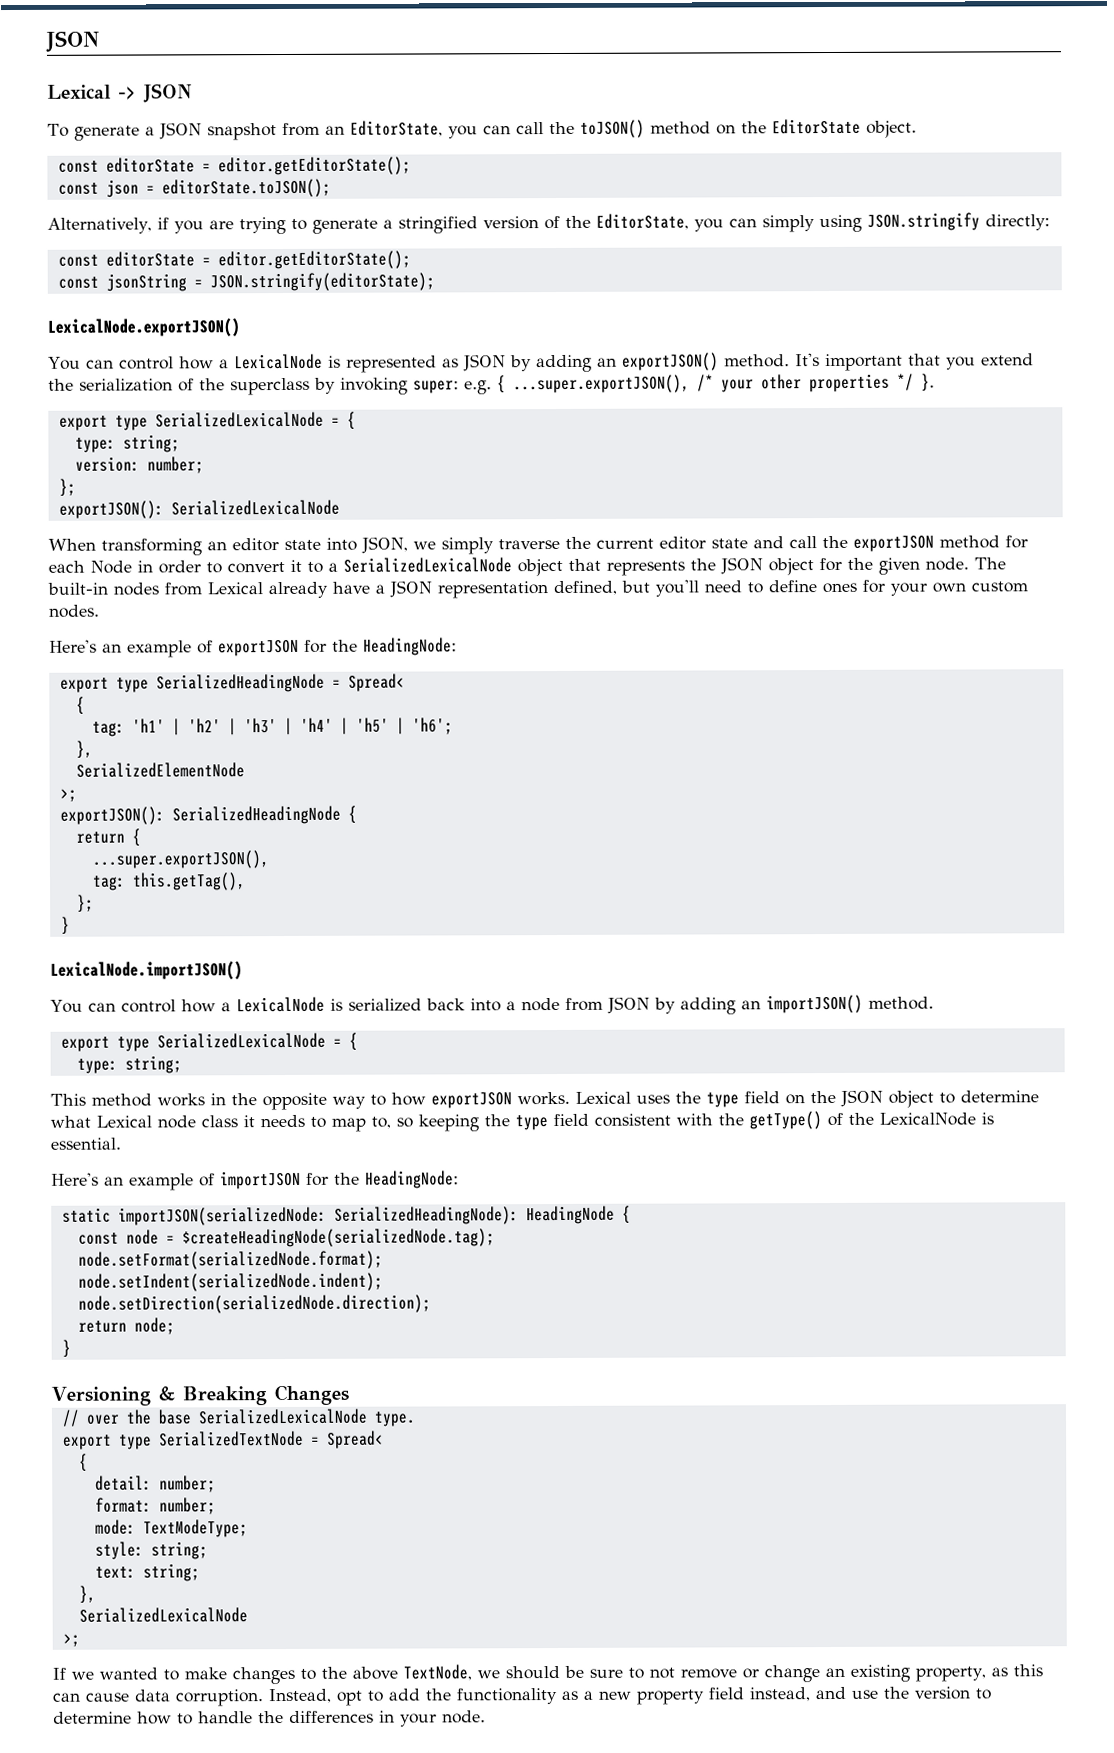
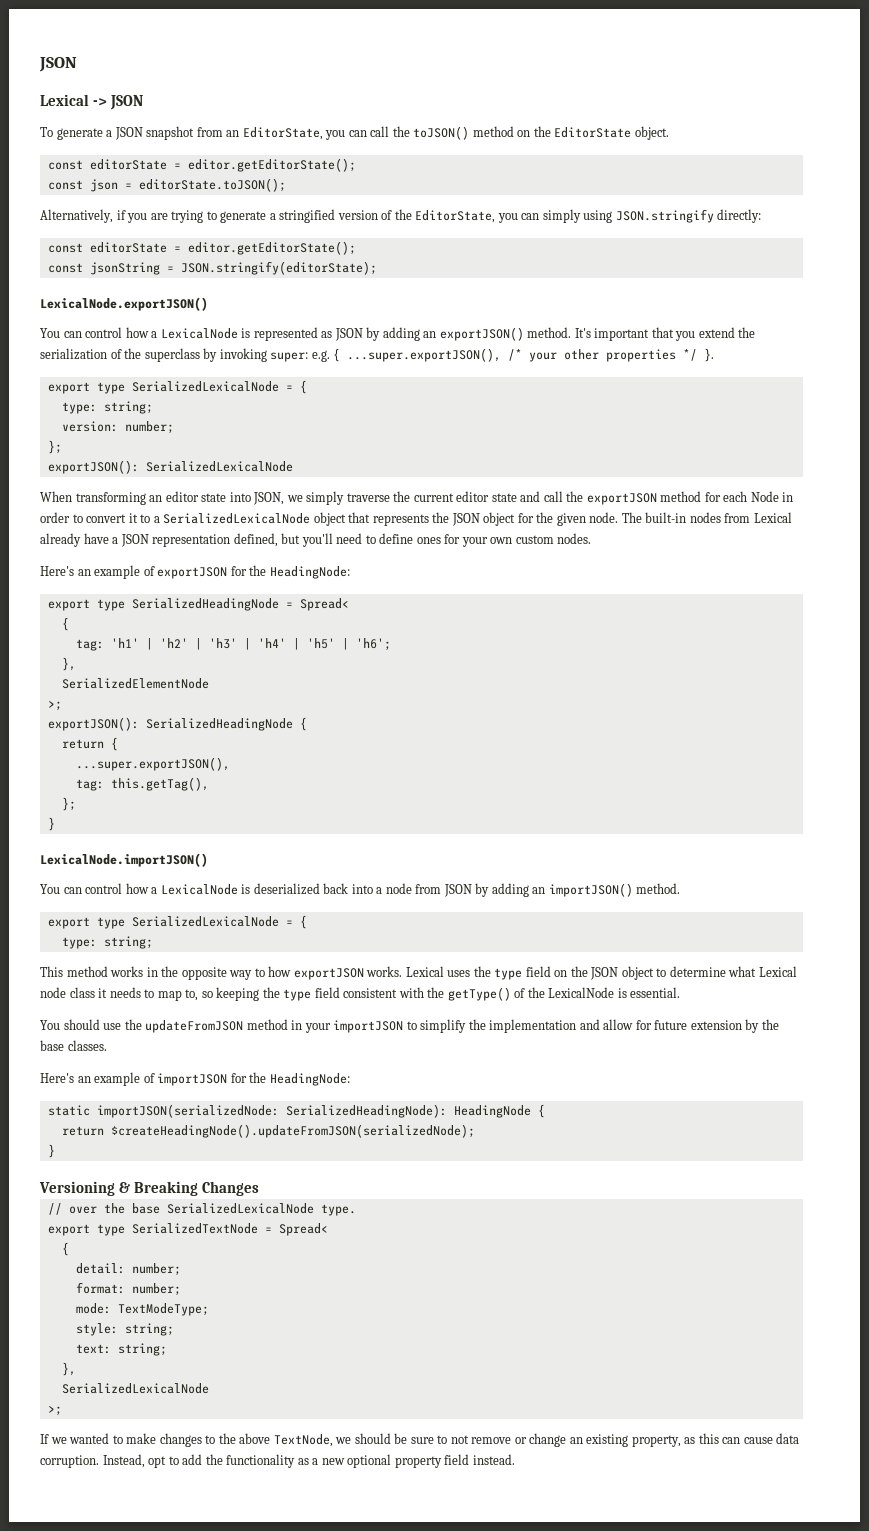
[347,998,422,1012] serialized -> [253,883,320,895] deserialized
(121, 1143) none -> [40,1019,779,1033] [40,1040,107,1051] // You should use the updateFromJSON method in your importJSON to simplify the implementation and allow for future extension by the base classes.
[77,1228,495,1248] [77,1250,383,1270] [77,1272,383,1292] [77,1294,431,1314] [77,1317,175,1335] // const node = $createHeadingNode(serializedNode.tag); // node.setFormat(serializedNode.format); // node.setIndent(serializedNode.indent); // node.setDirection(serializedNode.direction); // return node; -> [61,1124,475,1138] // return $createHeadingNode().updateFromJSON(serializedNode);
(632, 1695) none -> [347,1454,392,1468] optional
[749,1686,992,1702] [53,1710,486,1727] instead, and use the version to determine how to handle the differences in your node. -> [472,1454,515,1465] instead.

